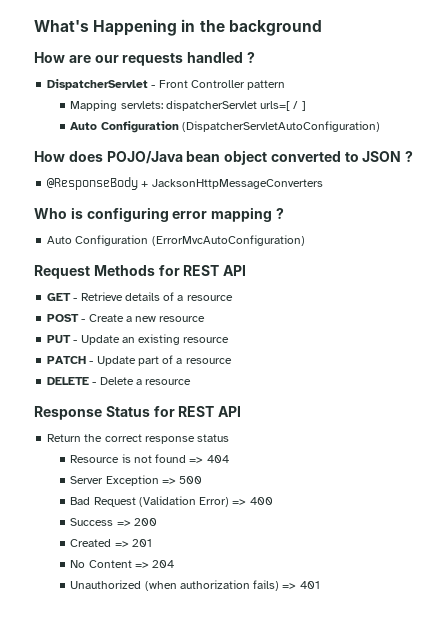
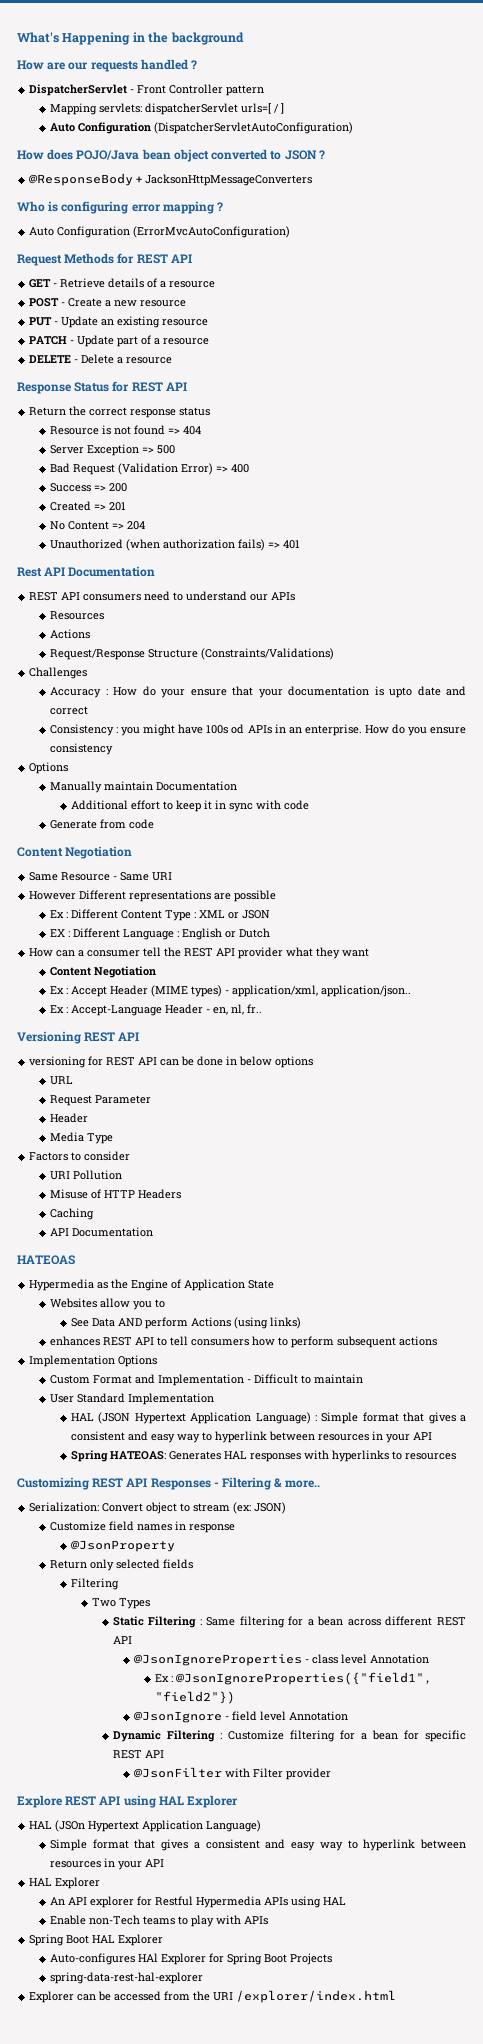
(320, 585) none -> [17,566,156,577] [29,591,296,601] [49,611,104,620] [49,629,90,639] [49,648,334,660] [29,667,88,679] [49,686,467,698] [49,706,88,715] [49,724,466,736] [49,743,113,755] [29,762,69,774] [49,781,237,793] [70,800,309,812] [49,819,154,829] [17,846,133,859] [29,872,173,881] [29,890,277,902] [49,909,270,921] [49,928,270,940] [29,947,370,959] [49,966,156,978] [49,985,411,997] [49,1004,262,1016] [17,1031,140,1044] [29,1056,314,1068] [49,1076,73,1085] [49,1095,151,1106] [49,1113,88,1123] [49,1132,113,1144] [29,1151,131,1161] [49,1170,122,1180] [49,1189,181,1199] [49,1208,94,1220] [49,1227,153,1237] [17,1255,75,1265] [29,1279,275,1291] [49,1298,165,1310] [70,1317,301,1329] [49,1336,437,1348] [29,1355,158,1367] [49,1374,363,1386] [49,1393,214,1405] [70,1412,466,1424] [70,1431,432,1443] [70,1450,456,1462] [17,1477,320,1490] [29,1502,287,1514] [49,1521,235,1533] [70,1540,175,1552] [49,1559,193,1571] [70,1578,119,1590] [91,1598,150,1609] [112,1616,466,1628] [112,1636,132,1644] [133,1654,429,1666] [154,1672,432,1685] [154,1691,235,1704] [133,1711,348,1723] [112,1730,467,1742] [112,1750,164,1759] [133,1767,331,1780] [17,1795,239,1808] [29,1820,262,1832] [49,1839,467,1851] [49,1858,164,1870] [29,1877,101,1889] [49,1896,346,1908] [49,1915,268,1927] [29,1934,164,1946] [49,1953,332,1965] [49,1972,203,1984] [29,1990,397,2003] // Rest API Documentation // REST API consumers need to understand our APIs // Resources // Actions // Request/Response Structure (Constraints/Validations) // Challenges // Accuracy : How do your ensure that your documentation is upto date and correct // Consistency : you might have 100s od APIs in an enterprise. How do you ensure consistency // Options // Manually maintain Documentation // Additional effort to keep it in sync with code // Generate from code // Content Negotiation // Same Resource - Same URI // However Different representations are possible // Ex : Different Content Type : XML or JSON // EX : Different Language : English or Dutch // How can a consumer tell the REST API provider what they want // Content Negotiation // Ex : Accept Header (MIME types) - application/xml, application/json.. // Ex : Accept-Language Header - en, nl, fr.. // Versioning REST API // versioning for REST API can be done in below options // URL // Request Parameter // Header // Media Type // Factors to consider // URI Pollution // Misuse of HTTP Headers // Caching // API Documentation // HATEOAS // Hypermedia as the Engine of Application State // Websites allow you to // See Data AND perform Actions (using links) // enhances REST API to tell consumers how to perform subsequent actions // Implementation Options // Custom Format and Implementation - Difficult to maintain // User Standard Implementation // HAL (JSON Hypertext Application Language) : Simple format that gives a consistent and easy way to hyperlink between resources in your API // Spring HATEOAS: Generates HAL responses with hyperlinks to resources // Customizing REST API Responses - Filtering & more.. // Serialization: Convert object to stream (ex: JSON) // Customize field names in response // @JsonProperty // Return only selected fields // Filtering // Two Types // Static Filtering : Same filtering for a bean across different REST API // @JsonIgnoreProperties - class level Annotation // Ex : @JsonIgnoreProperties({"field1", "field2"}) // @JsonIgnore - field level Annotation // Dynamic Filtering : Customize filtering for a bean for specific REST API // @JsonFilter with Filter provider // Explore REST API using HAL Explorer // HAL (JSOn Hypertext Application Language) // Simple format that gives a consistent and easy way to hyperlink between resources in your API // HAL Explorer // An API explorer for Restful Hypermedia APIs using HAL // Enable non-Tech teams to play with APIs // Spring Boot HAL Explorer // Auto-configures HAl Explorer for Spring Boot Projects // spring-data-rest-hal-explorer // Explorer can be accessed from the URI /explorer/index.html

